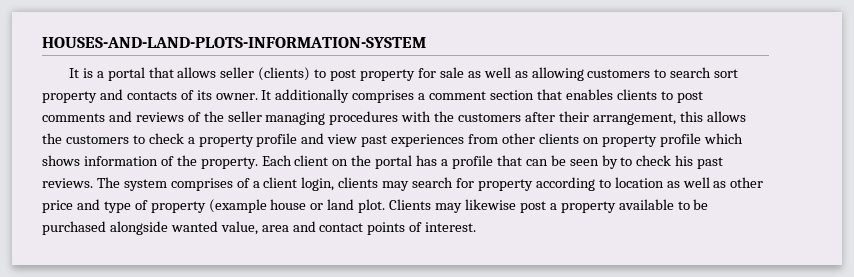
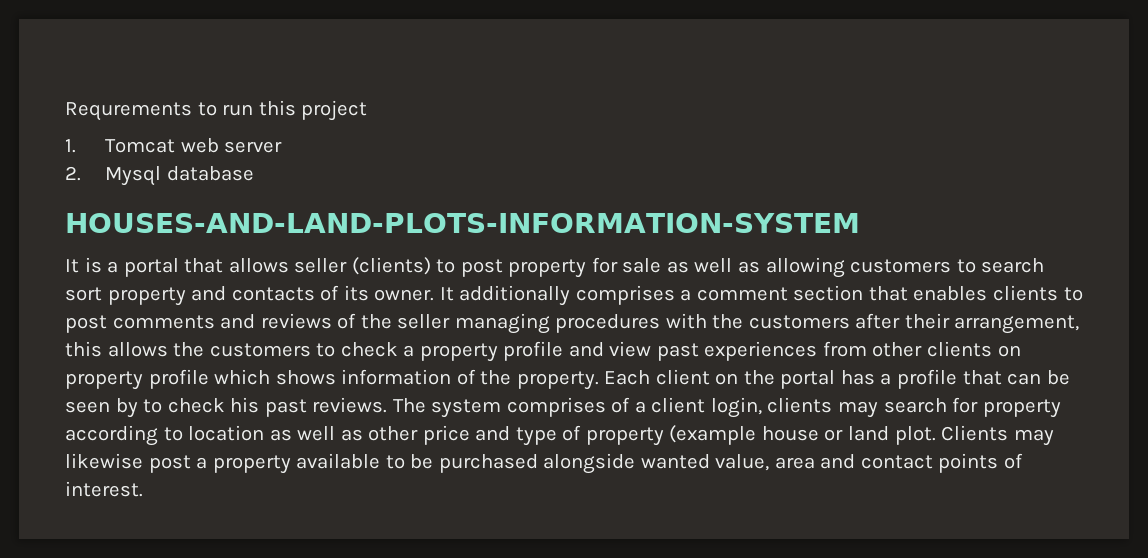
(42, 42) none -> [65,100,368,121] [65,138,283,153] [65,166,254,186] Requrements to run this project // 1. Tomcat web server // 2. Mysql database //

